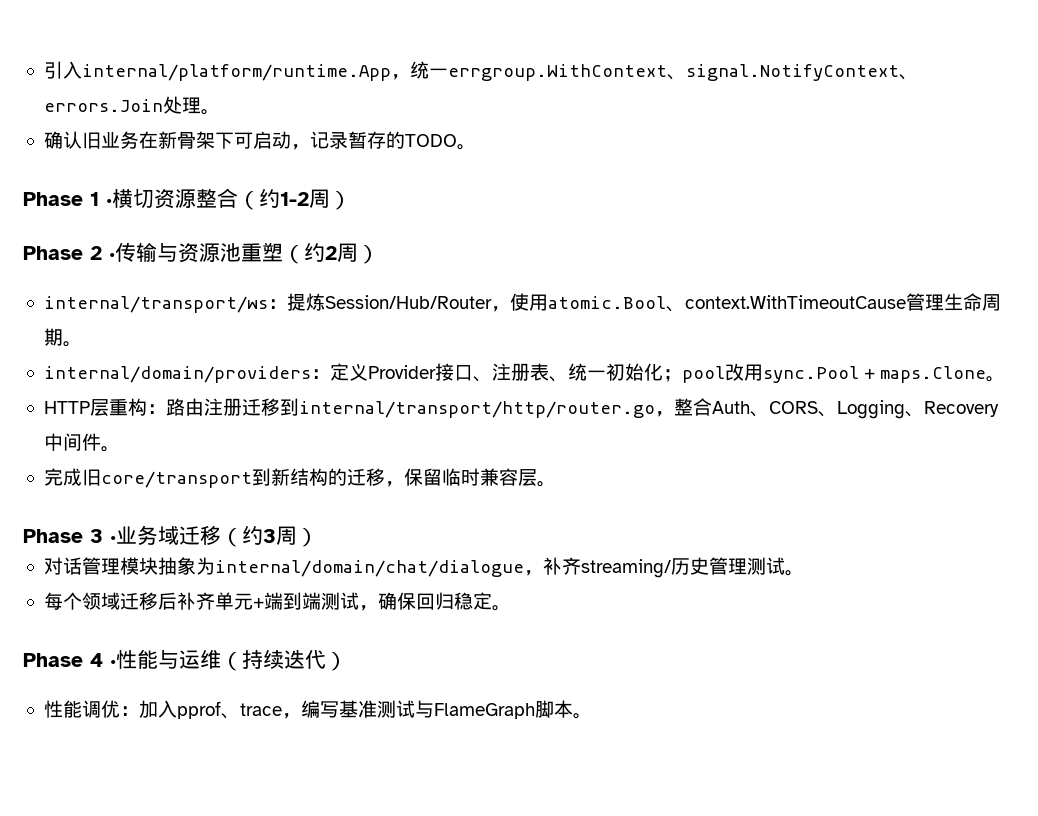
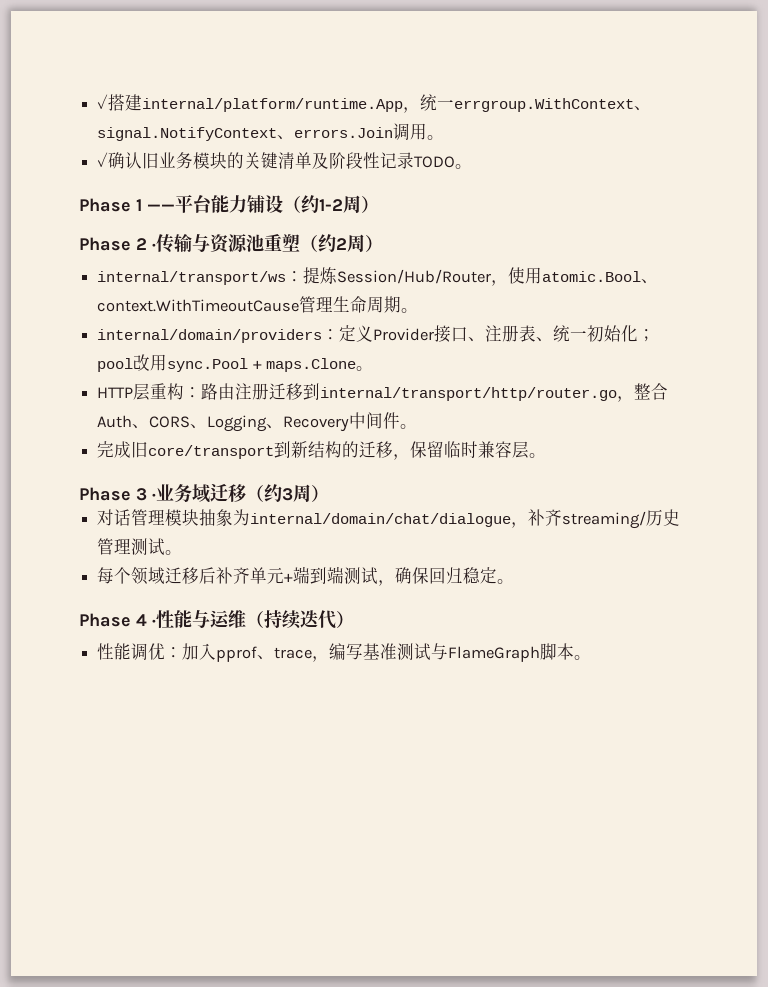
[43,61,82,79] 引入 -> [97,94,143,111] ✓搭建
[162,96,220,115] 处理。 // -> [393,123,445,141] [97,152,109,167] 调用。 // ✓
[138,131,405,150] 在新骨架下可启动，记录暂存的 -> [193,152,415,169] 模块的关键清单及阶段性记录
[106,188,238,209] ·横切资源整合 -> [147,194,283,213] ——平台能力铺设

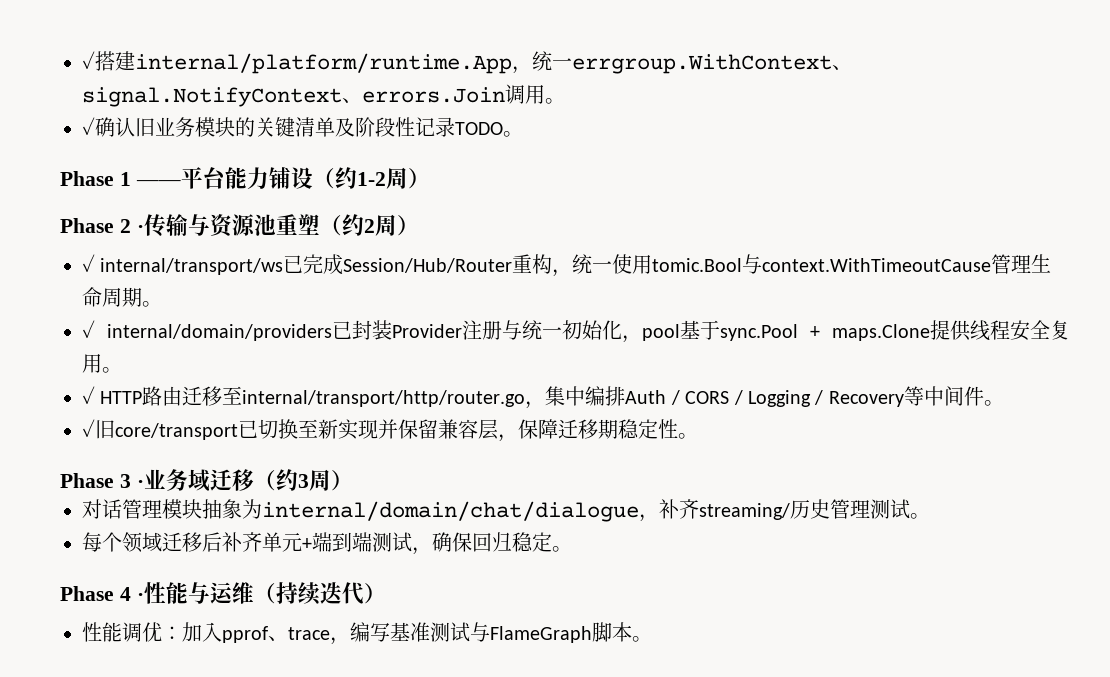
[97,267,659,286] internal/transport/ws：提炼Session/Hub/Router，使用atomic.Bool、 -> [82,254,763,277] ✓ internal/transport/ws已完成Session/Hub/Router重构，统一使用tomic.Bool与
[97,325,656,343] [97,354,374,372] [97,383,669,402] [97,412,418,432] [97,441,530,460] internal/domain/providers：定义Provider接口、注册表、统一初始化；pool改用sync.Pool + maps.Clone。 // HTTP层重构：路由注册迁移到internal/transport/http/router.go，整合Auth、CORS、Logging、Recovery中间件。 // 完成旧core/transport到新结构的迁移，保留临时兼容层 -> [82,320,1070,343] [82,354,122,373] [82,386,1004,409] [82,419,678,442] ✓ internal/domain/providers已封装Provider注册与统一初始化，pool基于sync.Pool + maps.Clone提供线程安全复用。 // ✓ HTTP路由迁移至internal/transport/http/router.go，集中编排Auth / CORS / Logging / Recovery等中间件。 // ✓旧core/transport已切换至新实现并保留兼容层，保障迁移期稳定性

